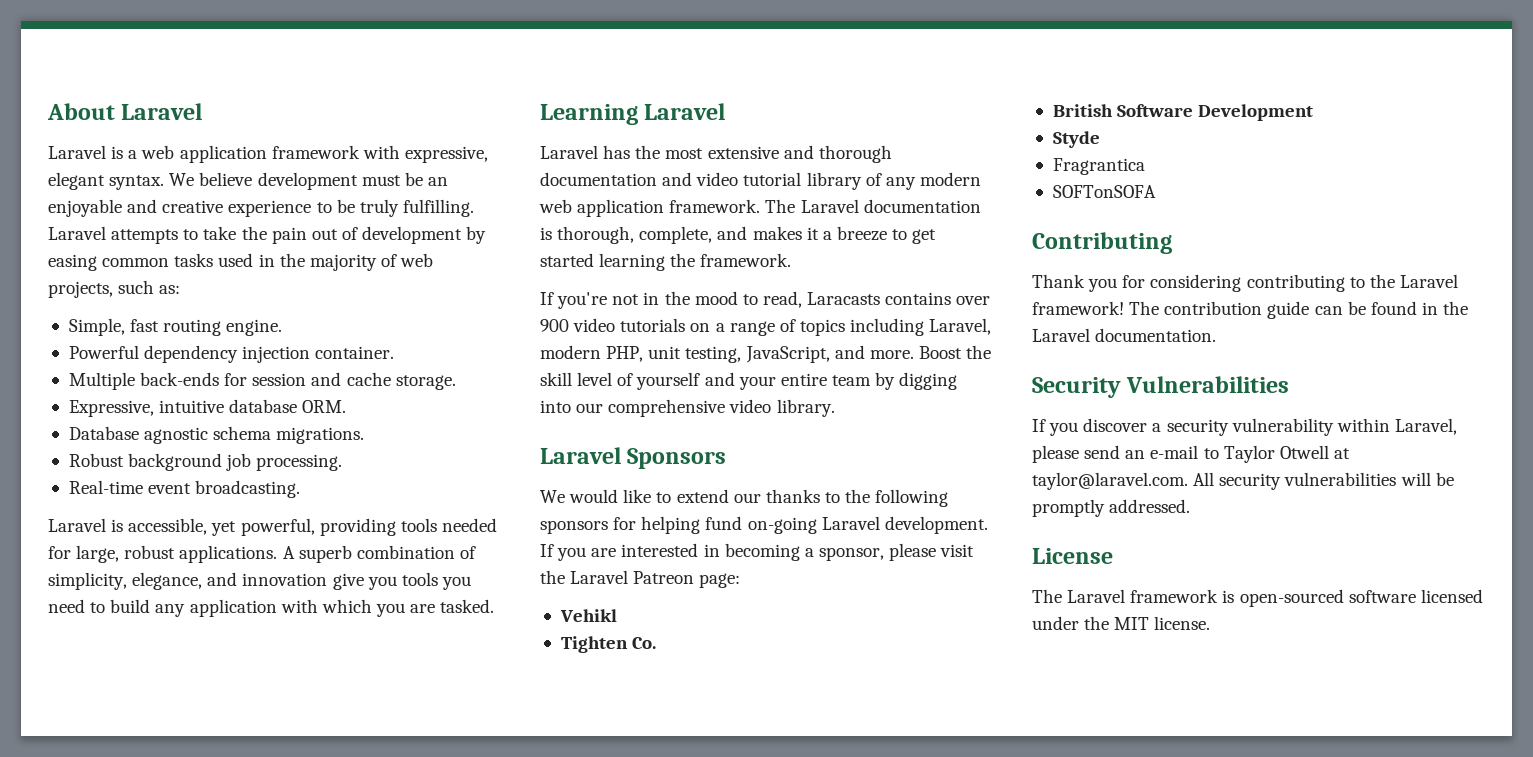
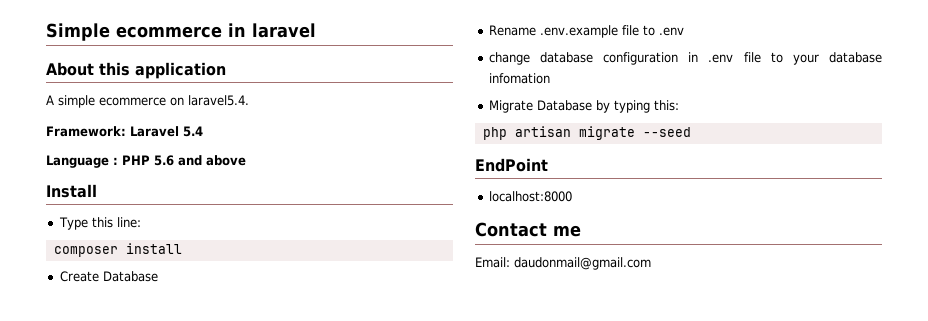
[47,103,203,120] [48,145,488,163] [48,172,448,190] [48,199,474,217] [48,226,487,244] [48,253,434,271] [48,280,181,298] [68,318,283,336] [68,345,395,363] [68,372,456,390] [68,399,347,417] [68,426,365,444] [68,453,343,471] [68,480,301,498] [48,518,497,536] [48,545,476,563] [48,572,471,590] [48,599,495,617] [540,103,726,125] [540,145,892,163] [540,172,981,190] [539,199,981,217] [540,226,937,244] [540,253,792,271] [540,291,991,309] [540,318,992,336] [540,345,992,363] [540,372,958,390] [540,399,835,417] [540,447,727,469] [540,489,949,507] [540,516,988,534] [540,543,975,561] [540,570,741,588] [559,609,617,622] [560,636,657,653] [1052,104,1314,121] [1052,131,1100,148] [1052,158,1145,175] [1052,185,1156,198] [1032,232,1172,254] [1032,274,1458,292] [1032,301,1469,319] [1032,328,1217,342] [1032,376,1290,398] [1032,418,1457,436] [1032,445,1350,463] [1032,472,1454,490] [1032,499,1191,517] [1032,548,1113,564] [1032,589,1483,607] [1032,616,1211,630] About Laravel // Laravel is a web application framework with expressive, elegant syntax. We believe development must be an enjoyable and creative experience to be truly fulfilling. Laravel attempts to take the pain out of development by easing common tasks used in the majority of web projects, such as: // Simple, fast routing engine. // Powerful dependency injection container. // Multiple back-ends for session and cache storage. // Expressive, intuitive database ORM. // Database agnostic schema migrations. // Robust background job processing. // Real-time event broadcasting. // Laravel is accessible, yet powerful, providing tools needed for large, robust applications. A superb combination of simplicity, elegance, and innovation give you tools you need to build any application with which you are tasked. // Learning Laravel // Laravel has the most extensive and thorough documentation and video tutorial library of any modern web application framework. The Laravel documentation is thorough, complete, and makes it a breeze to get started learning the framework. // If you're not in the mood to read, Laracasts contains over 900 video tutorials on a range of topics including Laravel, modern PHP, unit testing, JavaScript, and more. Boost the skill level of yourself and your entire team by digging into our comprehensive video library. // Laravel Sponsors // We would like to extend our thanks to the following sponsors for helping fund on-going Laravel development. If you are interested in becoming a sponsor, please visit the Laravel Patreon page: // Vehikl // Tighten Co. // British Software Development // Styde // Fragrantica // SOFTonSOFA // Contributing // Thank you for considering contributing to the Laravel framework! The contribution guide can be found in the Laravel documentation. // Security Vulnerabilities // If you discover a security vulnerability within Laravel, please send an e-mail to Taylor Otwell at taylor@laravel.com. All security vulnerabilities will be promptly addressed. // License // The Laravel framework is open-sourced software licensed under the MIT license. -> [46,23,316,41] [46,62,226,79] [46,95,249,108] [46,126,203,137] [46,155,246,168] [46,184,97,198] [58,217,141,230] [53,243,182,257] [59,271,158,282] [488,25,684,38] [488,52,882,65] [488,73,550,84] [488,100,679,113] [482,126,691,140] [475,158,548,172] [488,191,572,202] [475,222,581,237] [475,257,651,270] Simple ecommerce in laravel // About this application // A simple ecommerce on laravel5.4. // Framework: Laravel 5.4 // Language : PHP 5.6 and above // Install // Type this line: // composer install // Create Database // Rename .env.example file to .env // change database configuration in .env file to your database infomation // Migrate Database by typing this: // php artisan migrate --seed // EndPoint // localhost:8000 // Contact me // Email: daudonmail@gmail.com

